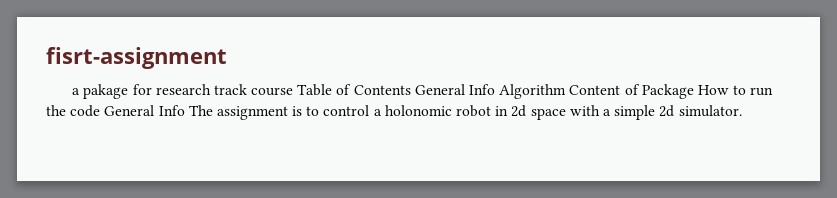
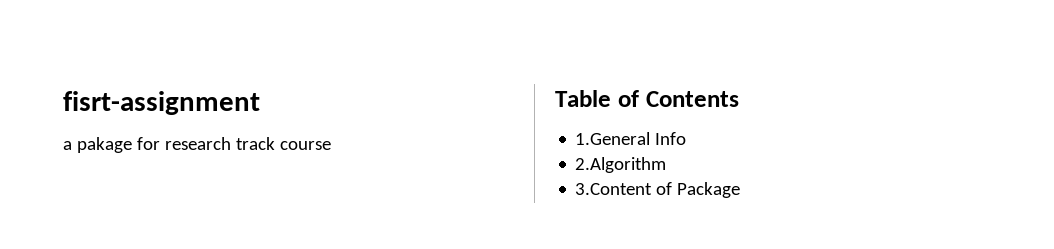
(294, 91) none -> (331, 145) //
[414,84,774,99] [46,105,742,120] General Info Algorithm Content of Package How to run the code General Info The assignment is to control a holonomic robot in 2d space with a simple 2d simulator. -> [575,132,687,145] [575,157,667,173] [575,182,741,198] // 1.General Info // 2.Algorithm // 3.Content of Package

